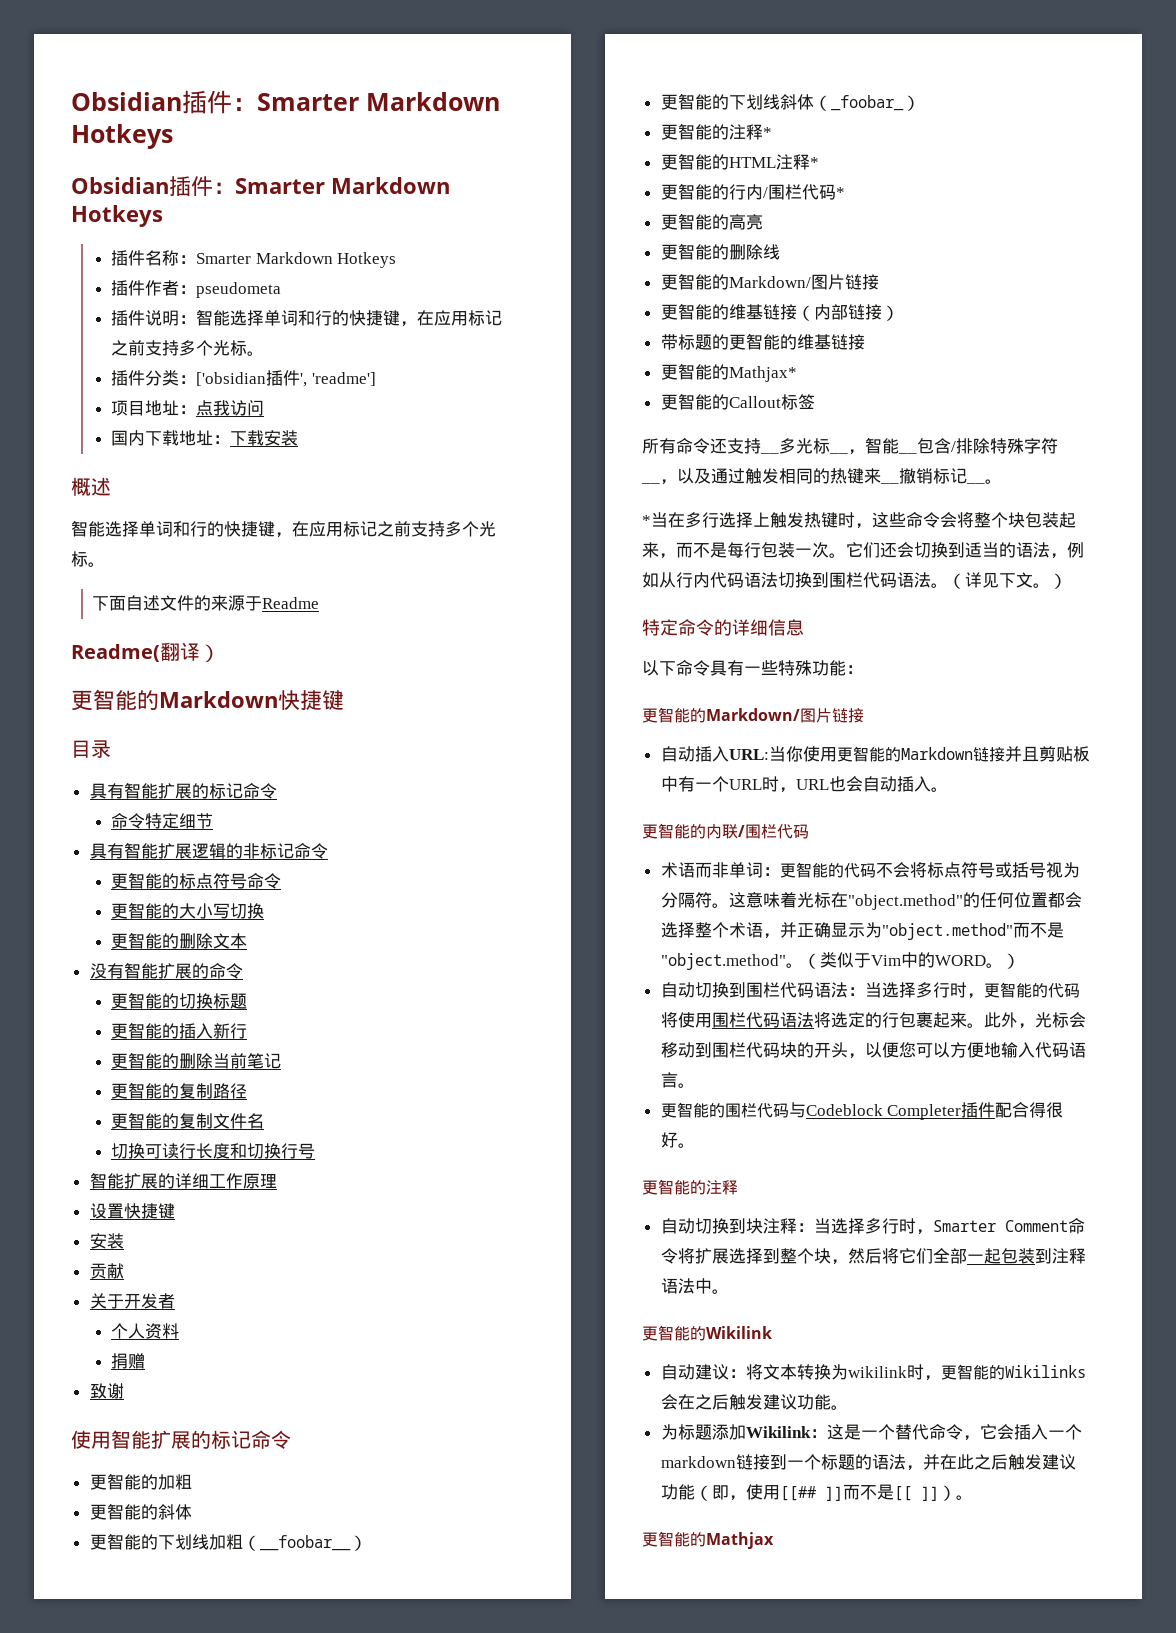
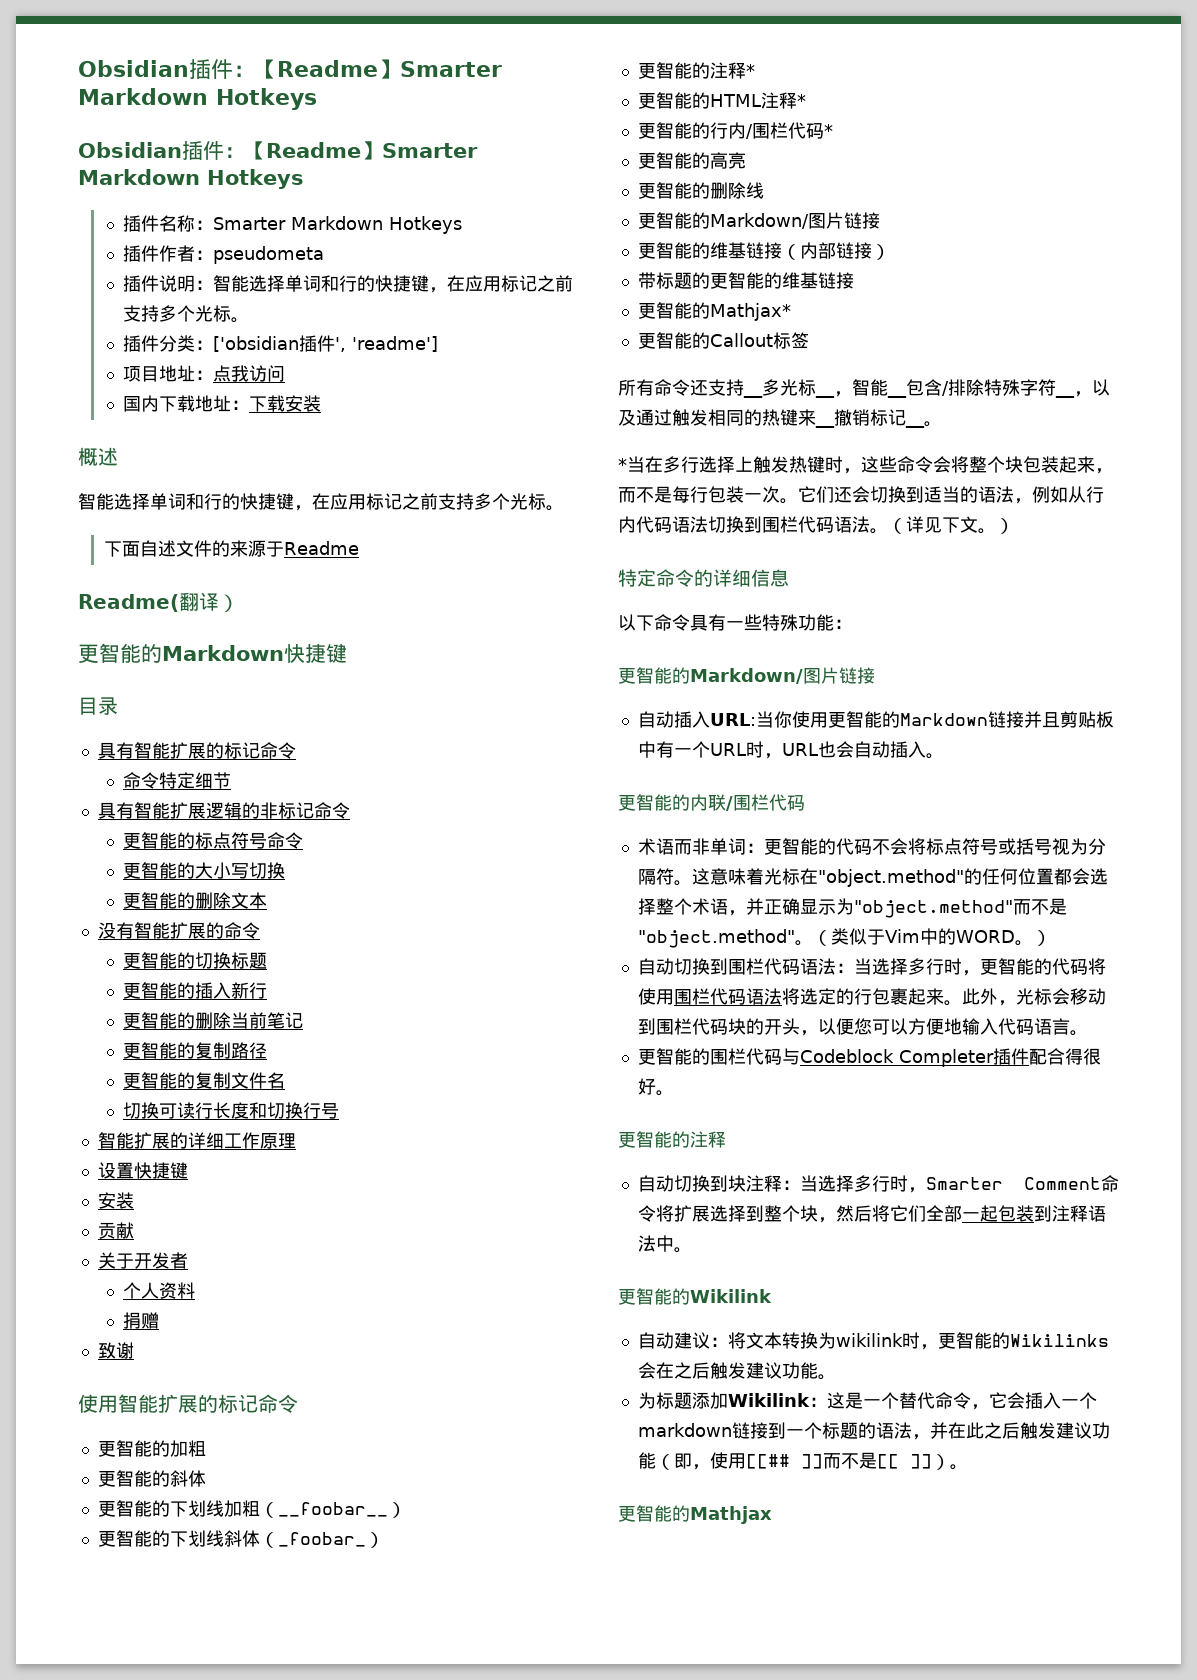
[71,90,257,114] Obsidian插件： -> [78,59,400,80] Obsidian插件：【Readme】
(235, 188) none -> [245,141,382,160] 【Readme】

